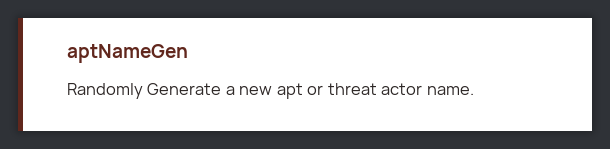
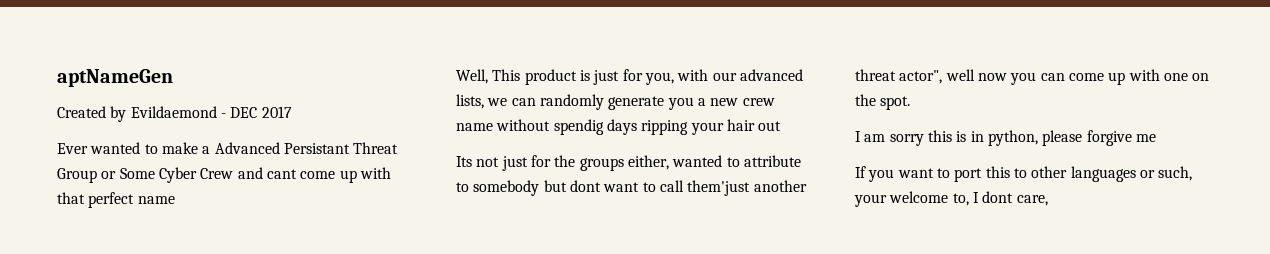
[67,83,474,99] Randomly Generate a new apt or threat actor name. -> [57,106,292,122] [57,142,399,154] [57,167,391,183] [57,192,175,208] [456,69,803,85] [456,94,775,110] [456,119,782,135] [456,155,801,171] [456,180,807,196] [855,69,1210,85] [855,94,911,110] [855,130,1156,146] [855,166,1193,182] [854,191,1048,207] Created by Evildaemond - DEC 2017 // Ever wanted to make a Advanced Persistant Threat Group or Some Cyber Crew and cant come up with that perfect name // Well, This product is just for you, with our advanced lists, we can randomly generate you a new crew name without spendig days ripping your hair out // Its not just for the groups either, wanted to attribute to somebody but dont want to call them'just another threat actor", well now you can come up with one on the spot. // I am sorry this is in python, please forgive me // If you want to port this to other languages or such, your welcome to, I dont care,

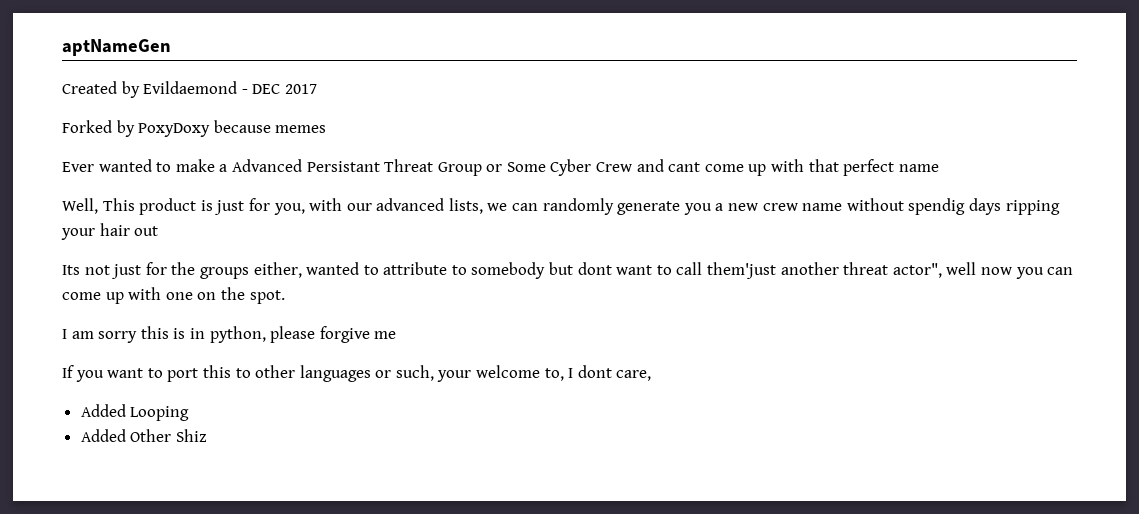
(292, 112) none -> [62,120,327,137] // Forked by PoxyDoxy because memes
(1048, 200) none -> [80,404,190,421] [80,429,207,442] // Added Looping // Added Other Shiz

